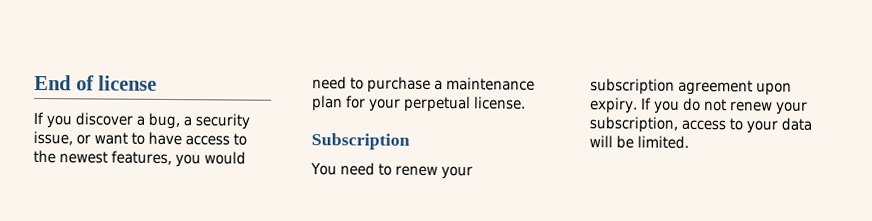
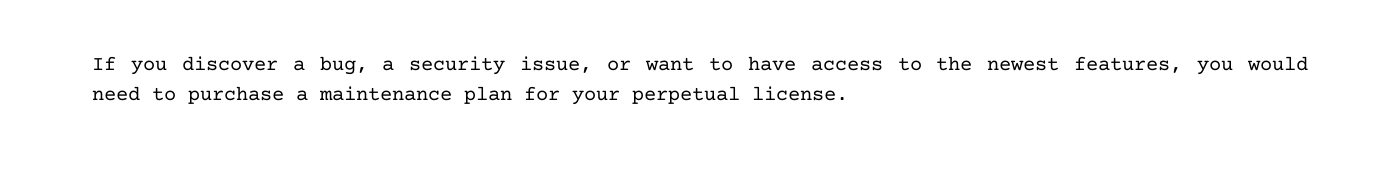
[34,74,158,91] End of license // -> (92, 63) none
[311,133,410,150] [310,162,474,180] [590,78,793,96] [589,97,809,115] [589,116,813,134] [589,135,690,149] // Subscription // You need to renew your subscription agreement upon expiry. If you do not renew your subscription, access to your data will be limited. -> (848, 93) none

